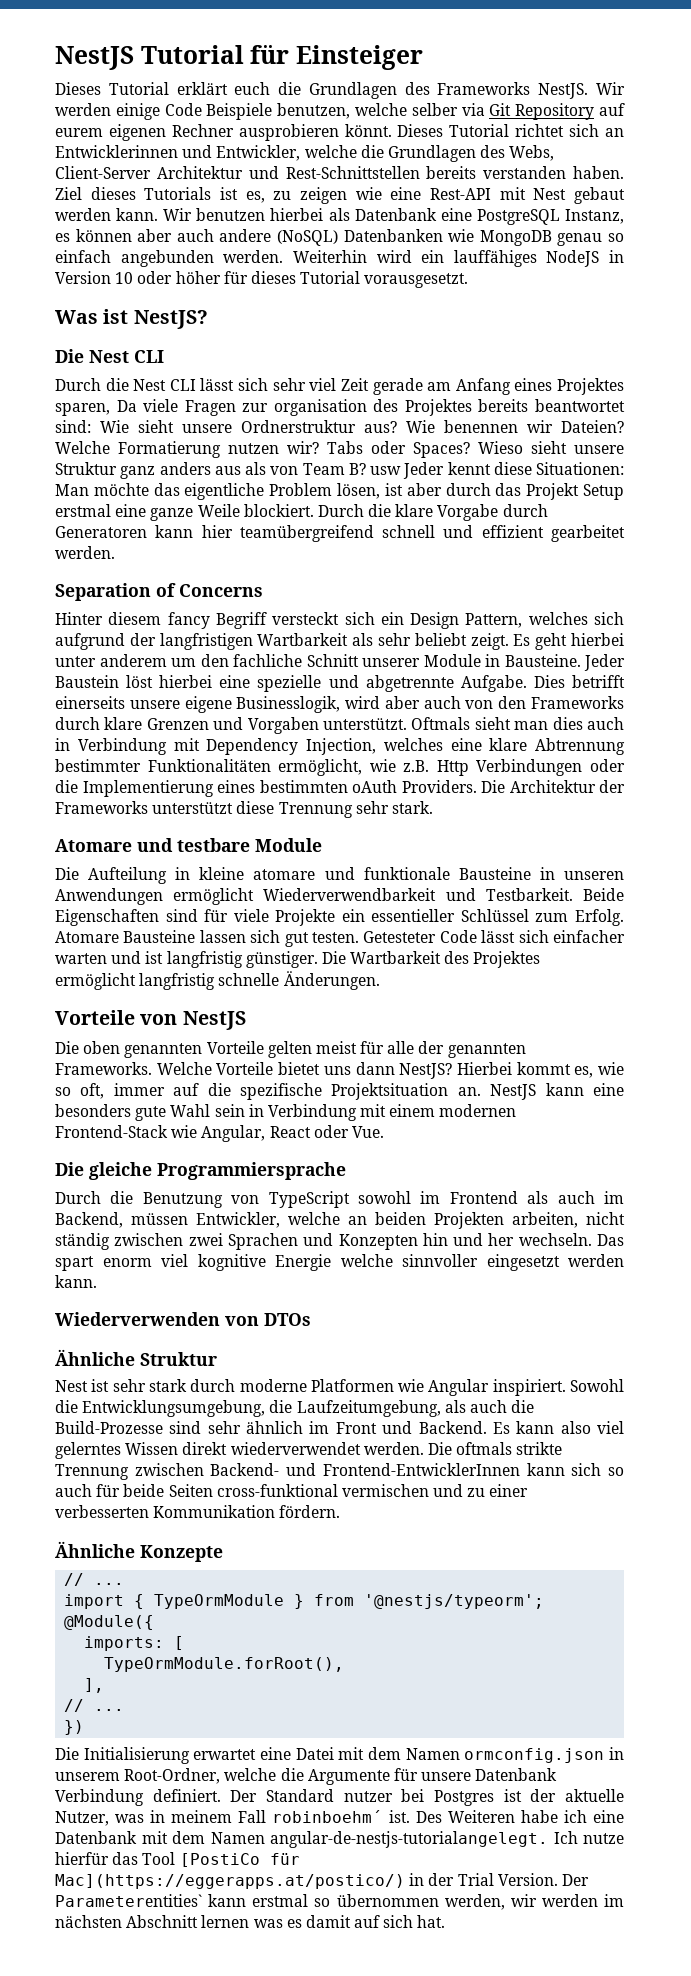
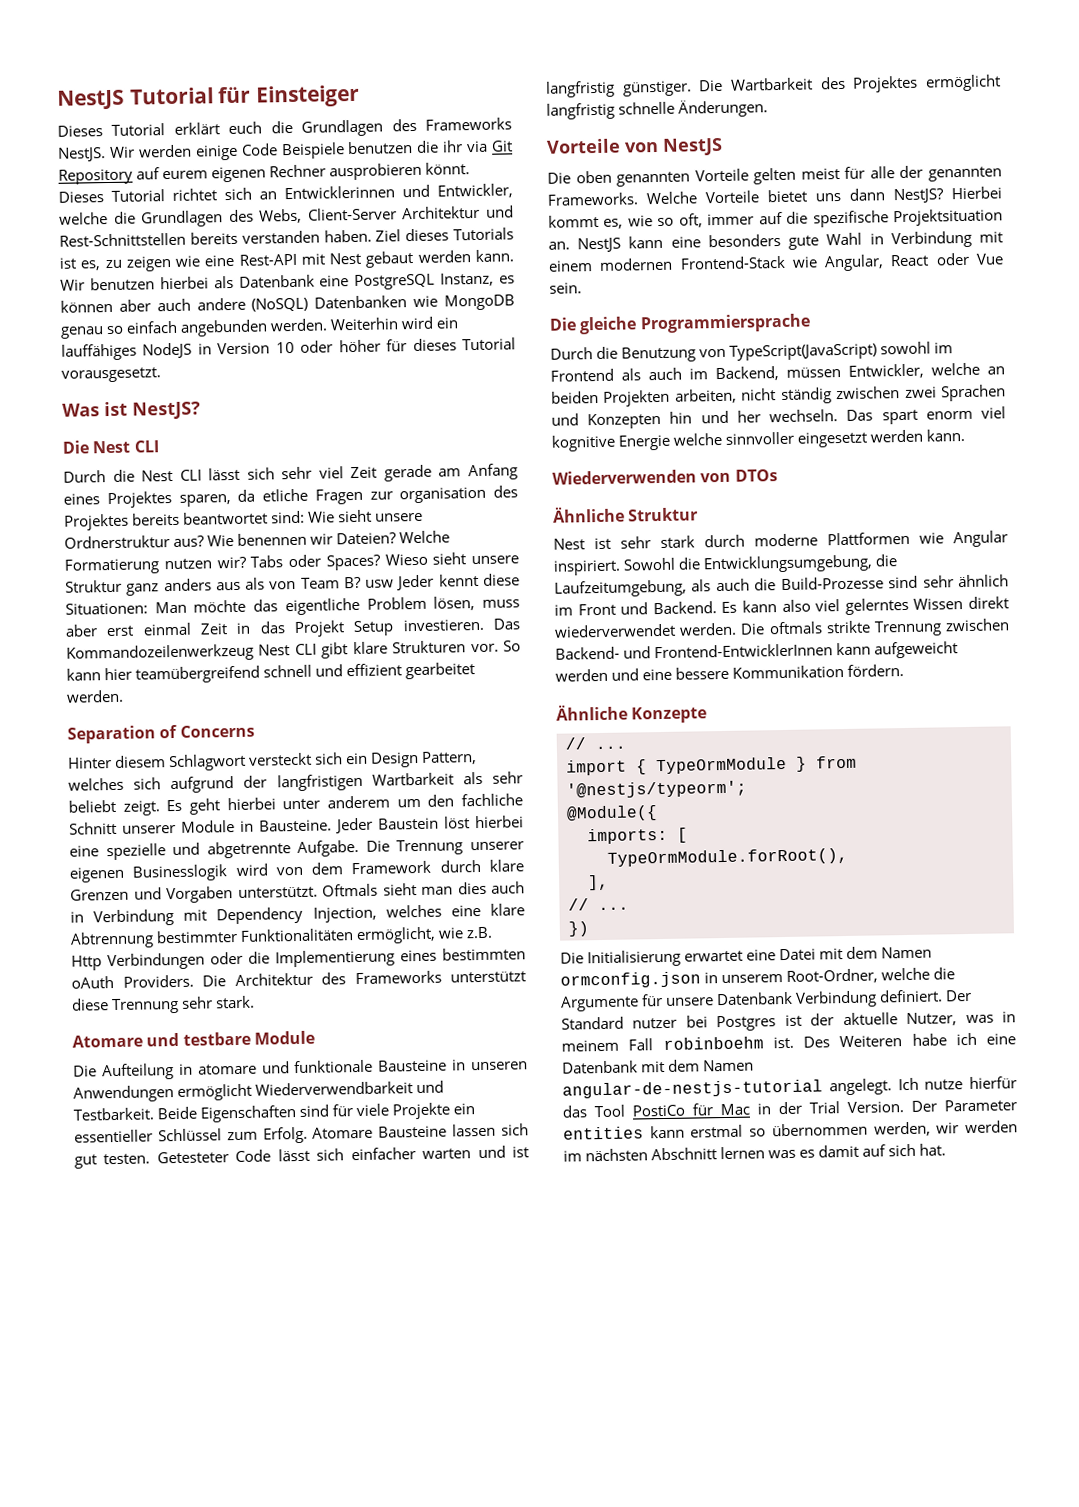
[277,103,458,119] benutzen, welche selber -> [347,140,464,155] benutzen die ihr
[116,399,179,412] Da viele -> [237,488,308,502] da etliche
[384,483,624,500] [55,504,548,521] [55,526,147,538] ist aber durch das Projekt Setup erstmal eine ganze Weile blockiert. Durch die klare Vorgabe durch Generatoren -> [482,599,521,608] [65,618,520,637] [66,640,521,663] muss aber erst einmal Zeit in das Projekt Setup investieren. Das Kommandozeilenwerkzeug Nest CLI gibt klare Strukturen vor. So
[167,612,267,629] fancy Begriff -> [168,753,247,772] Schlagwort
[533,675,626,688] [55,696,624,713] Dies betrifft einerseits unsere eigene Businesslogik, wird aber auch von den Frameworks -> [365,839,524,856] [69,860,432,883] Die Trennung unserer eigenen Businesslogik wird von dem Framework
[599,780,625,793] der -> [321,972,346,985] des
[199,867,245,880] kleine -> (193, 1069) none
[214,1104,245,1117] sein -> (863, 239) none
[351,1126,384,1138] Vue. -> [976,253,1004,265] [549,282,582,294] Vue sein.
[268,1191,350,1208] TypeScript -> [729,343,878,361] TypeScript(JavaScript)
[310,1379,394,1392] Platformen -> [827,531,910,546] Plattformen
[571,1463,624,1476] [55,1484,529,1497] [55,1505,149,1518] sich so auch für beide Seiten cross-funktional vermischen und zu einer verbesserten -> [874,641,959,659] [555,666,730,682] aufgeweicht werden und eine bessere
[272,1810,383,1823] robinboehm´ -> [662,1036,764,1051] robinboehm
[270,1831,548,1848] angular-de-nestjs-tutorialangelegt. -> [562,1078,892,1099] angular-de-nestjs-tutorial angelegt.
[179,1853,300,1867] [55,1874,405,1889] [PostiCo für Mac](https://eggerapps.at/postico/) -> [631,1103,750,1117] PostiCo für Mac
[55,1894,202,1907] Parameterentities` -> [944,1099,1017,1112] [563,1126,644,1140] Parameter entities

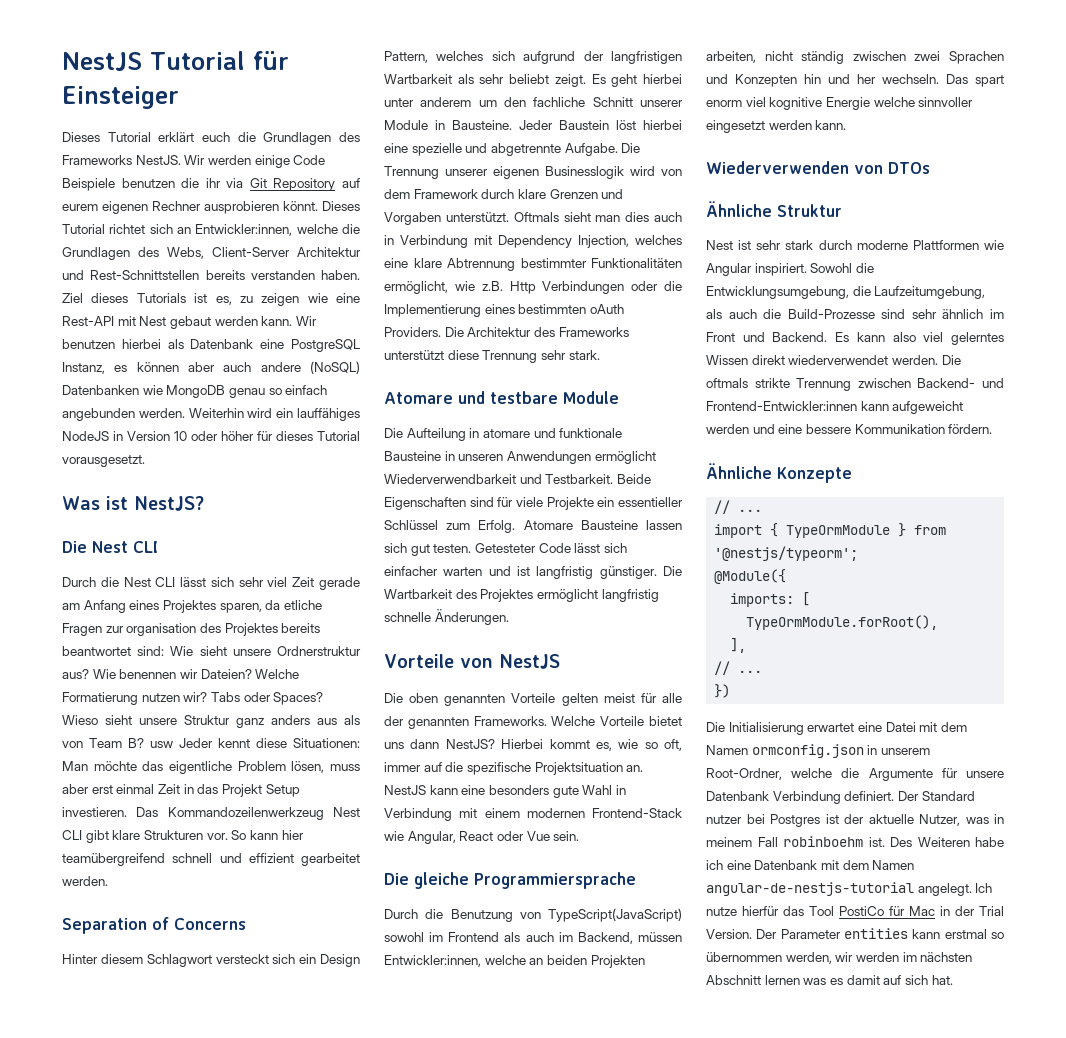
[284,183,513,200] Entwicklerinnen und Entwickler, -> [195,224,293,236] Entwickler:innen,
[848,363,924,379] Entwickler, -> [384,955,481,967] Entwickler:innen,
[654,643,834,659] Frontend-EntwicklerInnen -> [706,401,857,411] Frontend-Entwickler:innen

